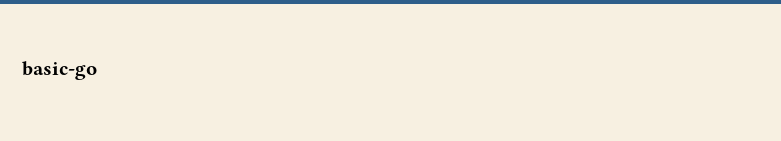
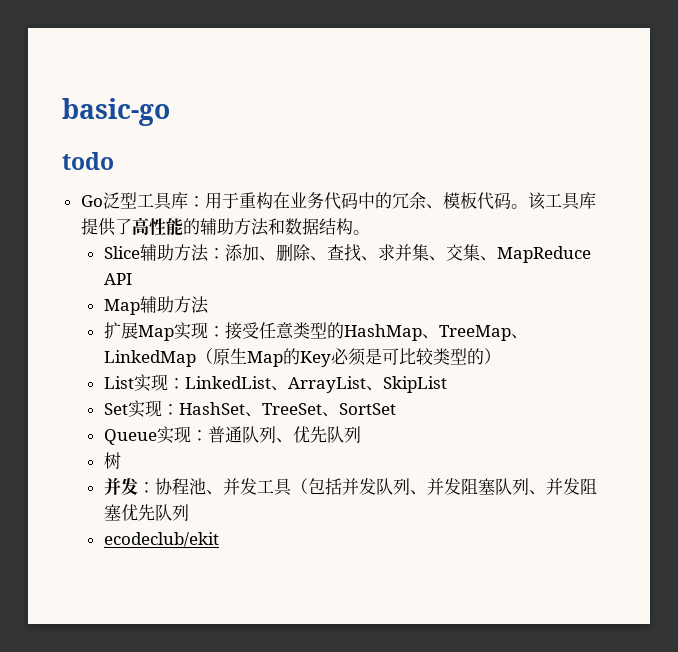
(97, 70) none -> [62,152,114,170] [80,192,596,210] [80,217,370,236] [103,243,591,263] [103,273,132,285] [103,296,209,315] [103,322,528,341] [103,348,501,367] [103,374,447,393] [103,400,396,418] [103,426,361,445] [103,452,121,469] [103,477,597,496] [103,504,189,521] [103,532,219,547] // todo // Go泛型工具库：用于重构在业务代码中的冗余、模板代码。该工具库提供了高性能的辅助方法和数据结构。 // Slice辅助方法：添加、删除、查找、求并集、交集、MapReduce API // Map辅助方法 // 扩展Map实现：接受任意类型的HashMap、TreeMap、LinkedMap（原生Map的Key必须是可比较类型的） // List实现：LinkedList、ArrayList、SkipList // Set实现：HashSet、TreeSet、SortSet // Queue实现：普通队列、优先队列 // 树 // 并发：协程池、并发工具（包括并发队列、并发阻塞队列、并发阻塞优先队列 // ecodeclub/ekit

